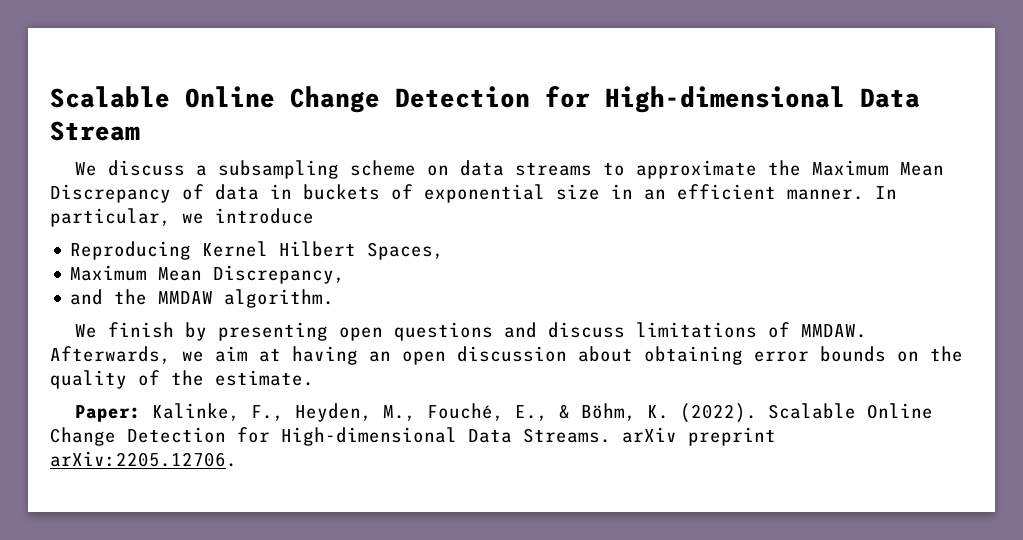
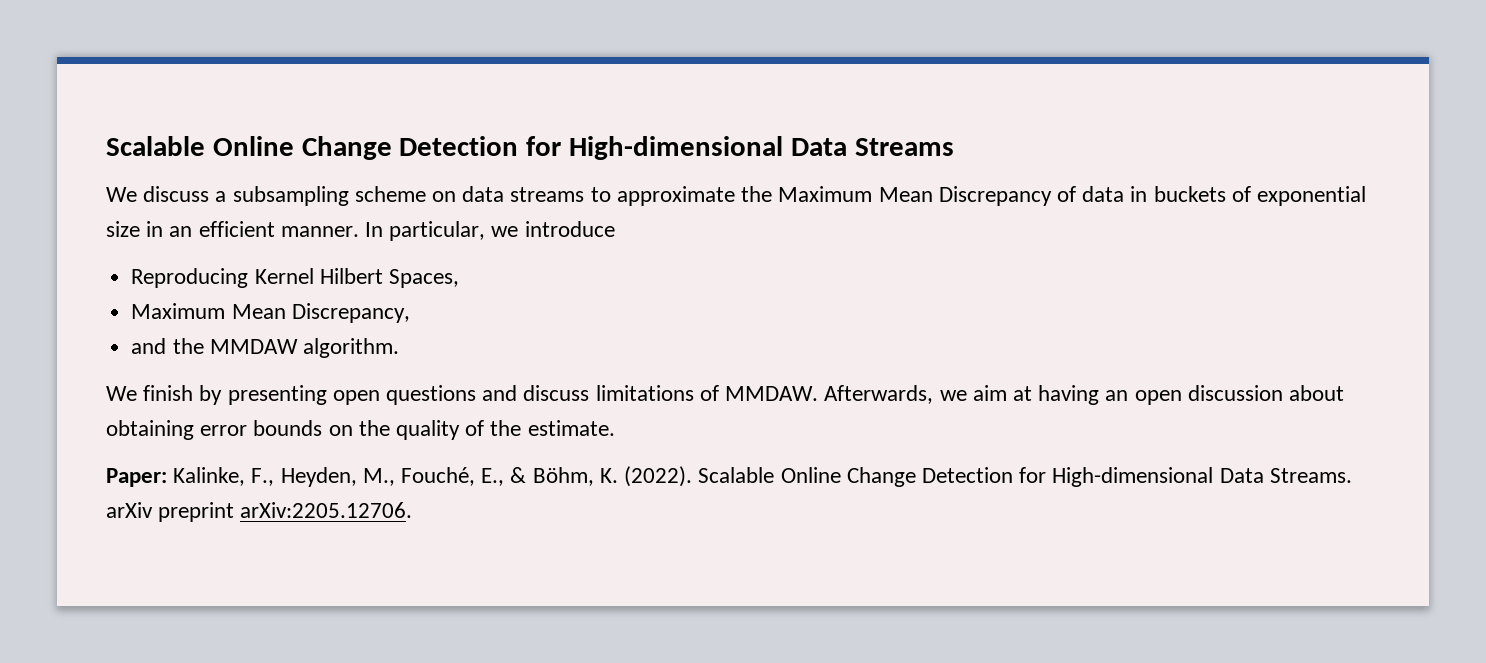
[50,86,920,113] [50,121,140,141] Scalable Online Change Detection for High-dimensional Data Stream -> [106,136,954,160] Scalable Online Change Detection for High-dimensional Data Streams

